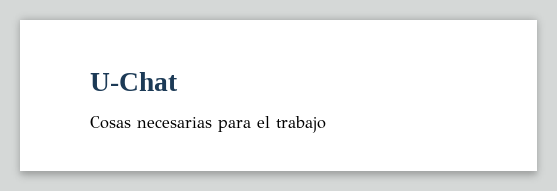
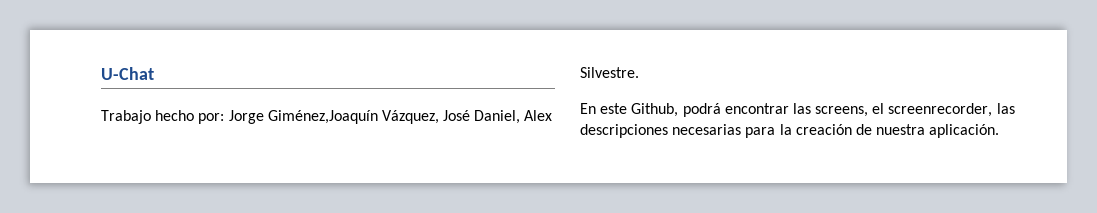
[90,116,326,133] Cosas necesarias para el trabajo -> [101,110,553,124] [580,67,639,78] [580,103,1015,117] [580,124,1000,138] Trabajo hecho por: Jorge Giménez,Joaquín Vázquez, José Daniel, Alex Silvestre. // En este Github, podrá encontrar las screens, el screenrecorder, las descripciones necesarias para la creación de nuestra aplicación.

